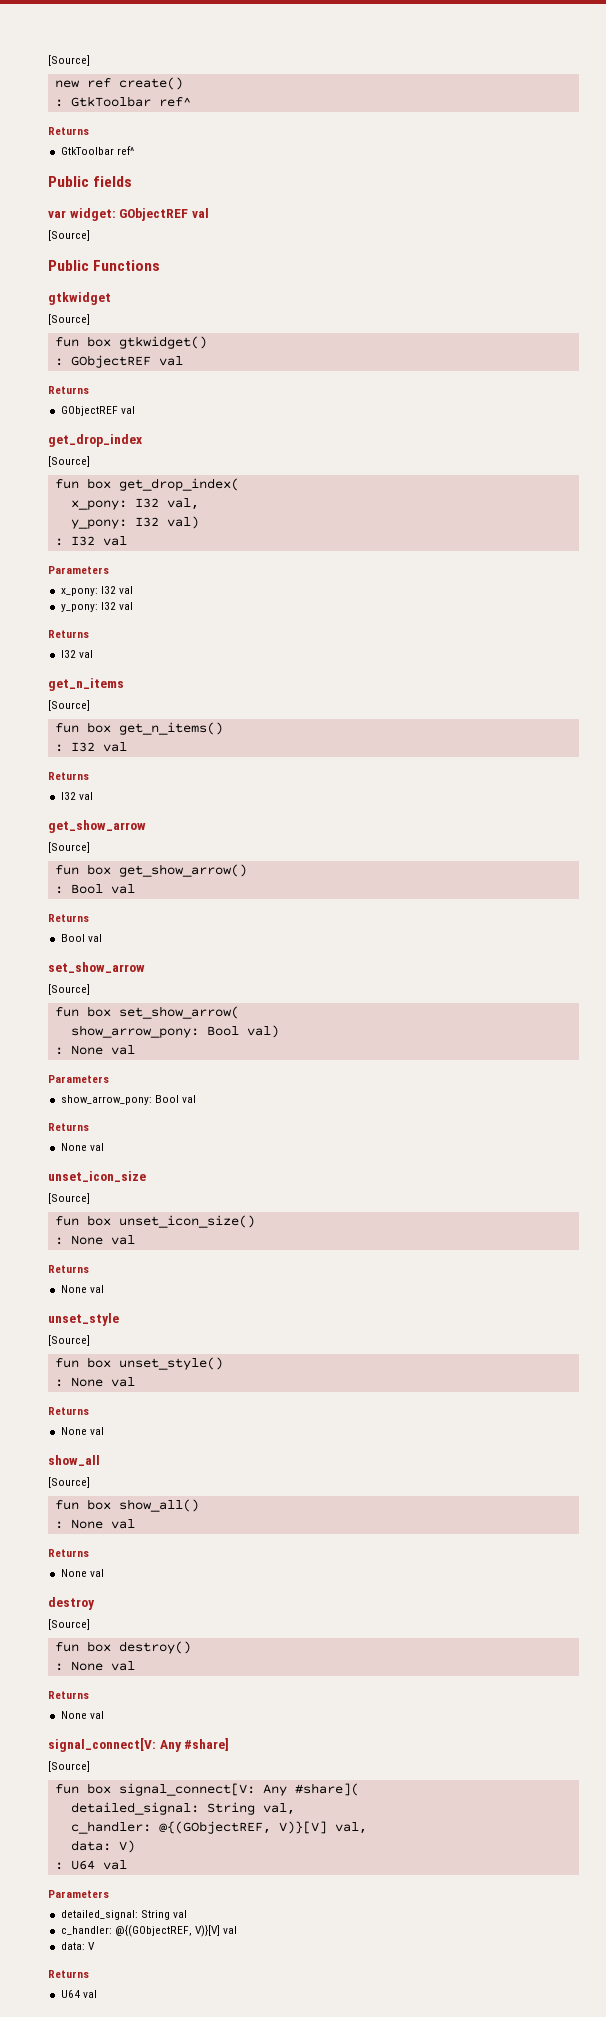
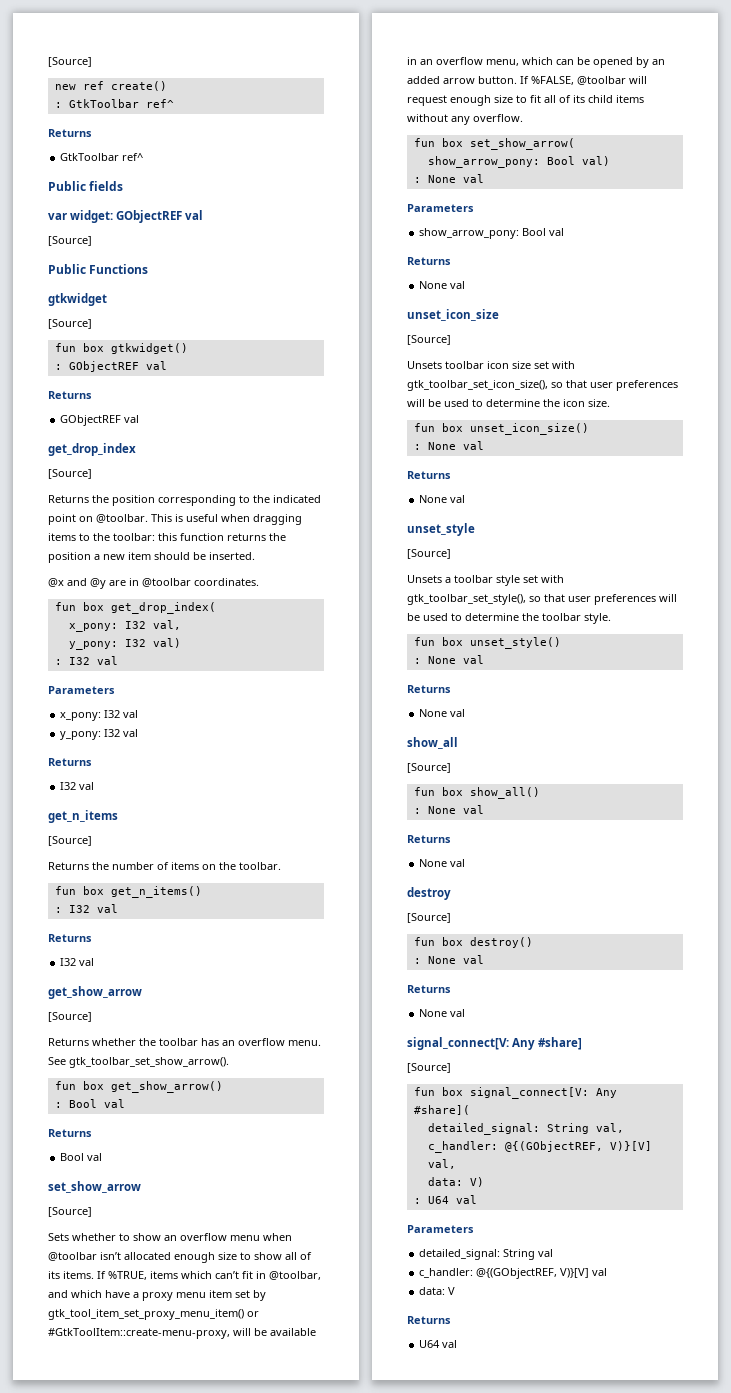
(90, 461) none -> [48,495,321,506] [48,514,302,525] [48,533,286,541] [48,552,255,563] [48,578,259,589] // Returns the position corresponding to the indicated point on @toolbar. This is useful when dragging items to the toolbar: this function returns the position a new item should be inserted. // @x and @y are in @toolbar coordinates.
(90, 705) none -> [48,862,281,870] // Returns the number of items on the toolbar.
(90, 847) none -> [48,1038,321,1046] [48,1057,229,1068] // Returns whether the toolbar has an overflow menu. See gtk_toolbar_set_show_arrow().
(90, 989) none -> [48,1233,292,1241] [48,1252,312,1263] [48,1271,321,1280] [48,1290,266,1301] [48,1309,259,1320] [48,1328,316,1339] [407,57,665,68] [407,76,647,85] [407,95,644,106] [407,114,523,125] // Sets whether to show an overflow menu when @toolbar isn’t allocated enough size to show all of its items. If %TRUE, items which can’t fit in @toolbar, and which have a proxy menu item set by gtk_tool_item_set_proxy_menu_item() or #GtkToolItem::create-menu-proxy, will be available in an overflow menu, which can be opened by an added arrow button. If %FALSE, @toolbar will request enough size to fit all of its child items without any overflow.
(90, 1198) none -> [407,361,575,369] [407,380,678,391] [407,399,610,407] // Unsets toolbar icon size set with gtk_toolbar_set_icon_size(), so that user preferences will be used to determine the icon size.
(90, 1340) none -> [407,575,564,586] [407,594,677,605] [407,613,611,624] // Unsets a toolbar style set with gtk_toolbar_set_style(), so that user preferences will be used to determine the toolbar style.

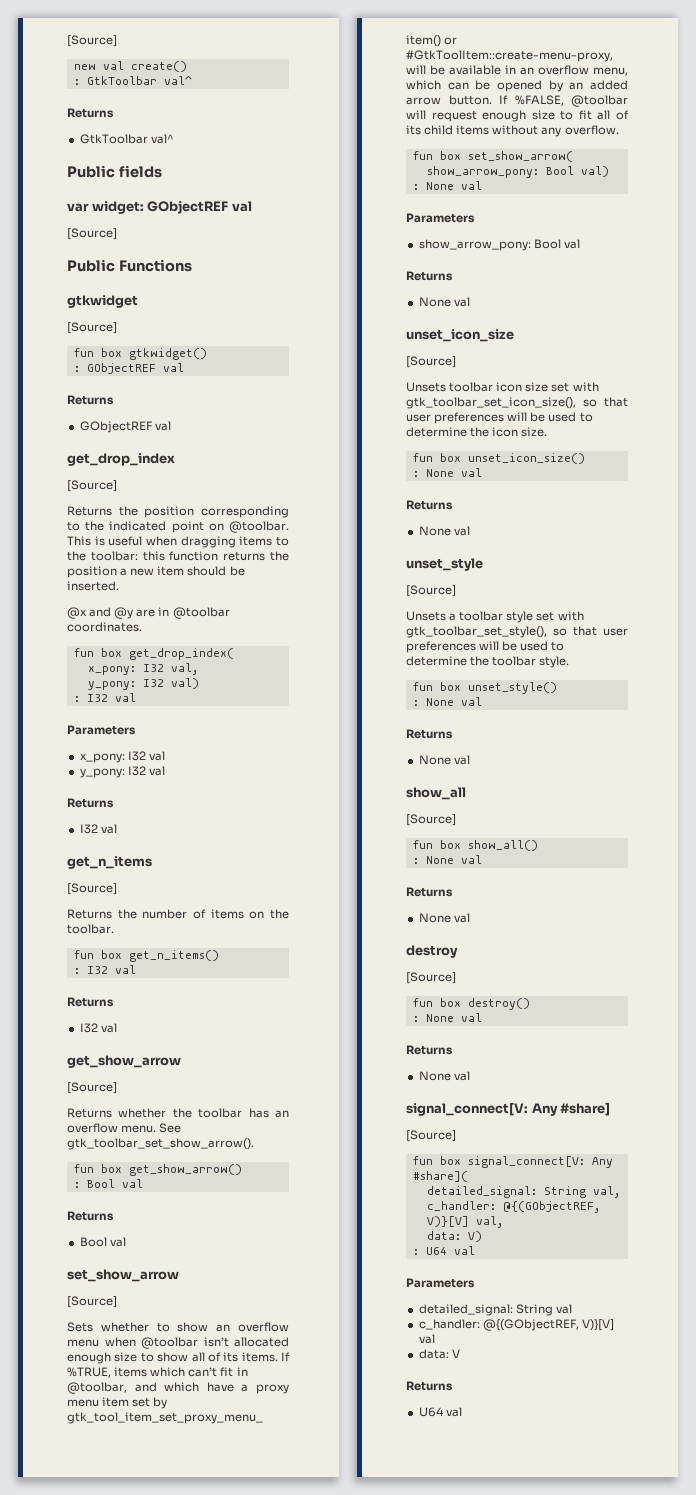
[82,81,104,90] ref -> [102,61,124,70] val
[145,99,174,108] ref^ -> [163,76,192,85] val^
[122,153,144,161] ref^ -> [150,134,174,144] val^

